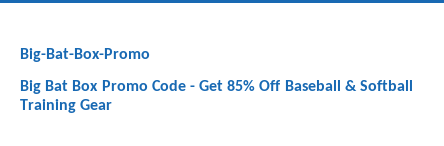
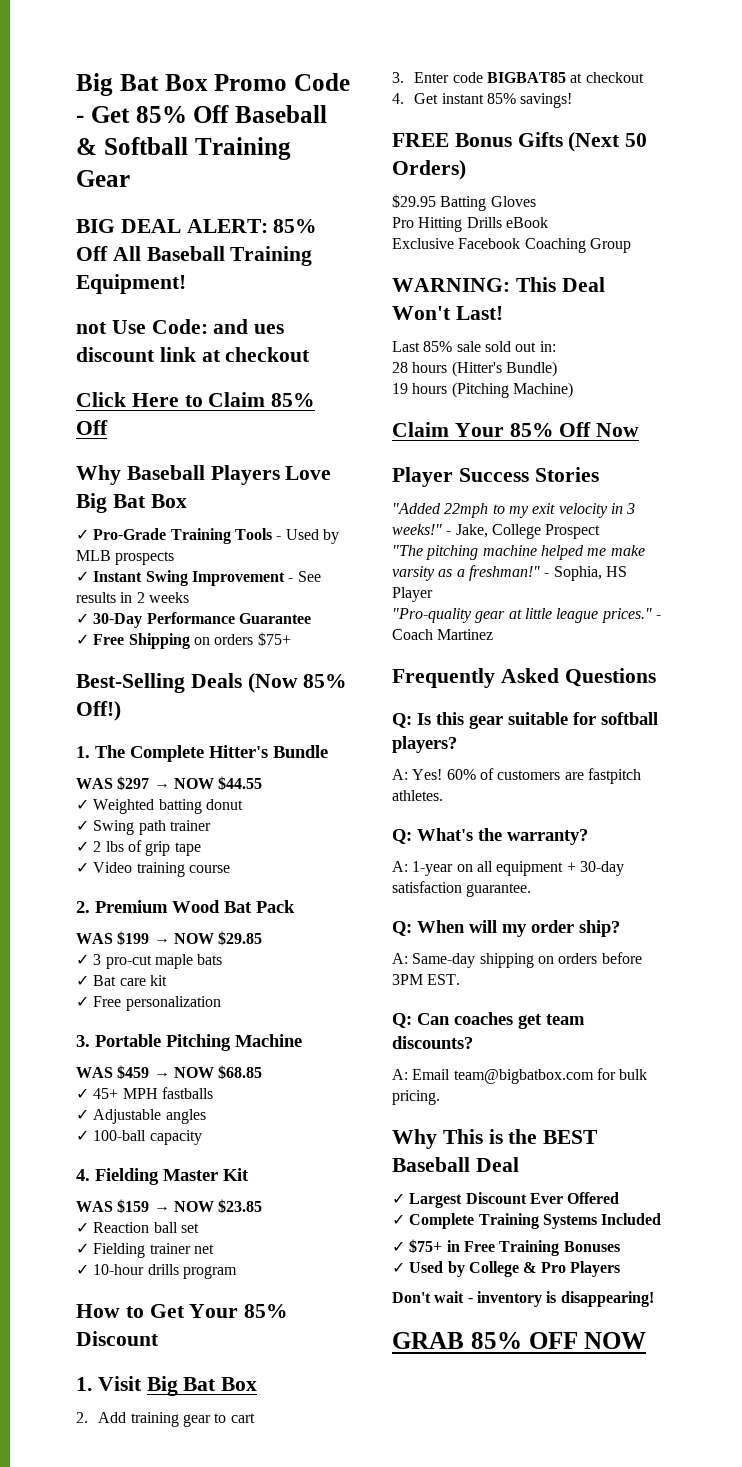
[20,48,150,62] Big-Bat-Box-Promo // -> (76, 84) none
(113, 104) none -> [76,219,318,233] [76,246,313,266] [76,274,186,294] [76,319,285,334] [76,347,311,362] [76,392,316,407] [76,420,108,435] [76,465,332,485] [76,493,187,513] [76,528,339,544] [76,550,175,565] [76,570,321,586] [76,592,189,603] [76,612,311,628] [76,632,291,649] [76,673,348,693] [76,701,121,721] [76,745,328,762] [76,776,263,790] [76,799,243,814] [76,820,211,835] [76,840,201,856] [76,862,230,877] [76,900,295,913] [76,931,263,945] [76,954,223,969] [76,975,167,986] [76,996,221,1011] [76,1034,302,1051] [76,1065,263,1079] [76,1087,213,1099] [76,1109,206,1124] [76,1130,202,1145] [76,1168,249,1185] [76,1199,263,1213] [76,1222,199,1233] [76,1243,214,1258] [76,1264,237,1279] [76,1304,289,1318] [76,1331,159,1346] [76,1376,258,1396] [76,1412,255,1427] [392,72,644,83] [392,93,573,108] [392,132,648,152] [392,160,466,180] [392,194,536,211] [392,217,548,232] [392,238,631,253] [392,277,605,292] [392,306,503,320] [392,341,556,352] [392,361,557,377] [392,382,573,398] [392,422,640,437] [392,467,599,487] [392,503,636,518] [392,524,601,539] [392,545,645,560] [392,565,627,581] [392,587,433,602] [392,608,661,623] [392,629,494,640] [392,668,656,688] [392,712,658,729] [392,736,457,753] [392,768,641,784] [392,790,443,801] [392,828,588,845] [392,861,624,876] [392,881,532,897] [392,920,620,937] [392,952,642,968] [392,974,461,985] [392,1012,585,1029] [392,1036,473,1049] [392,1068,648,1084] [392,1090,440,1105] [392,1129,599,1149] [392,1157,519,1172] [392,1192,620,1208] [392,1213,662,1229] [392,1239,620,1256] [392,1261,620,1277] [392,1291,654,1307] [392,1332,647,1349] // BIG DEAL ALERT: 85% Off All Baseball Training Equipment! // not Use Code: and ues discount link at checkout // Click Here to Claim 85% Off // Why Baseball Players Love Big Bat Box // ✓ Pro-Grade Training Tools - Used by MLB prospects // ✓ Instant Swing Improvement - See results in 2 weeks // ✓ 30-Day Performance Guarantee // ✓ Free Shipping on orders $75+ // Best-Selling Deals (Now 85% Off!) // 1. The Complete Hitter's Bundle // WAS $297 → NOW $44.55 // ✓ Weighted batting donut // ✓ Swing path trainer // ✓ 2 lbs of grip tape // ✓ Video training course // 2. Premium Wood Bat Pack // WAS $199 → NOW $29.85 // ✓ 3 pro-cut maple bats // ✓ Bat care kit // ✓ Free personalization // 3. Portable Pitching Machine // WAS $459 → NOW $68.85 // ✓ 45+ MPH fastballs // ✓ Adjustable angles // ✓ 100-ball capacity // 4. Fielding Master Kit // WAS $159 → NOW $23.85 // ✓ Reaction ball set // ✓ Fielding trainer net // ✓ 10-hour drills program // How to Get Your 85% Discount // 1. Visit Big Bat Box // 2. Add training gear to cart // 3. Enter code BIGBAT85 at checkout // 4. Get instant 85% savings! // FREE Bonus Gifts (Next 50 Orders) // $29.95 Batting Gloves // Pro Hitting Drills eBook // Exclusive Facebook Coaching Group // WARNING: This Deal Won't Last! // Last 85% sale sold out in: // 28 hours (Hitter's Bundle) // 19 hours (Pitching Machine) // Claim Your 85% Off Now // Player Success Stories // "Added 22mph to my exit velocity in 3 weeks!" - Jake, College Prospect // "The pitching machine helped me make varsity as a freshman!" - Sophia, HS Player // "Pro-quality gear at little league prices." - Coach Martinez // Frequently Asked Questions // Q: Is this gear suitable for softball players? // A: Yes! 60% of customers are fastpitch athletes. // Q: What's the warranty? // A: 1-year on all equipment + 30-day satisfaction guarantee. // Q: When will my order ship? // A: Same-day shipping on orders before 3PM EST. // Q: Can coaches get team discounts? // A: Email team@bigbatbox.com for bulk pricing. // Why This is the BEST Baseball Deal // ✓ Largest Discount Ever Offered // ✓ Complete Training Systems Included // ✓ $75+ in Free Training Bonuses // ✓ Used by College & Pro Players // Don't wait - inventory is disappearing! // GRAB 85% OFF NOW

